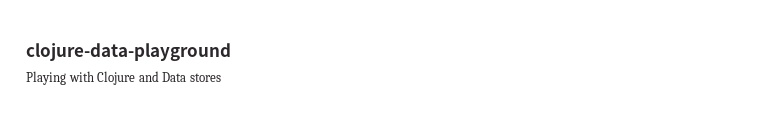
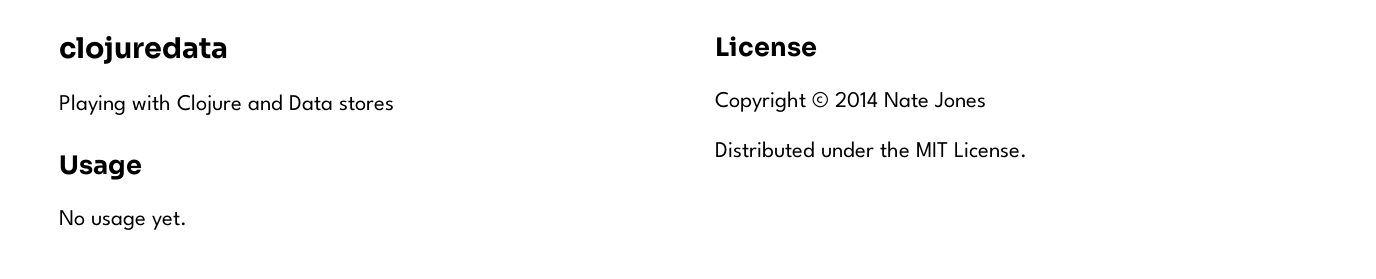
[26,43,231,61] clojure-data-playground -> [59,36,228,64] clojuredata
(221, 77) none -> [59,155,142,180] [59,210,188,230] [715,36,817,57] [715,91,987,112] [715,141,1028,158] // Usage // No usage yet. // License // Copyright © 2014 Nate Jones // Distributed under the MIT License.

